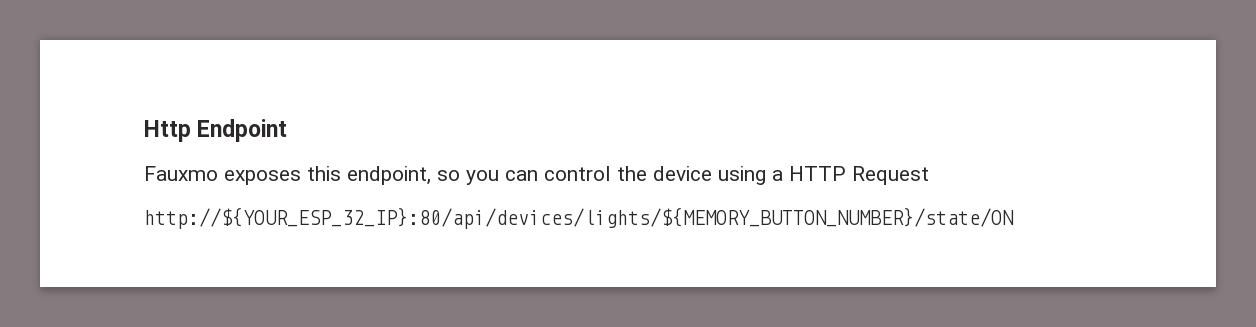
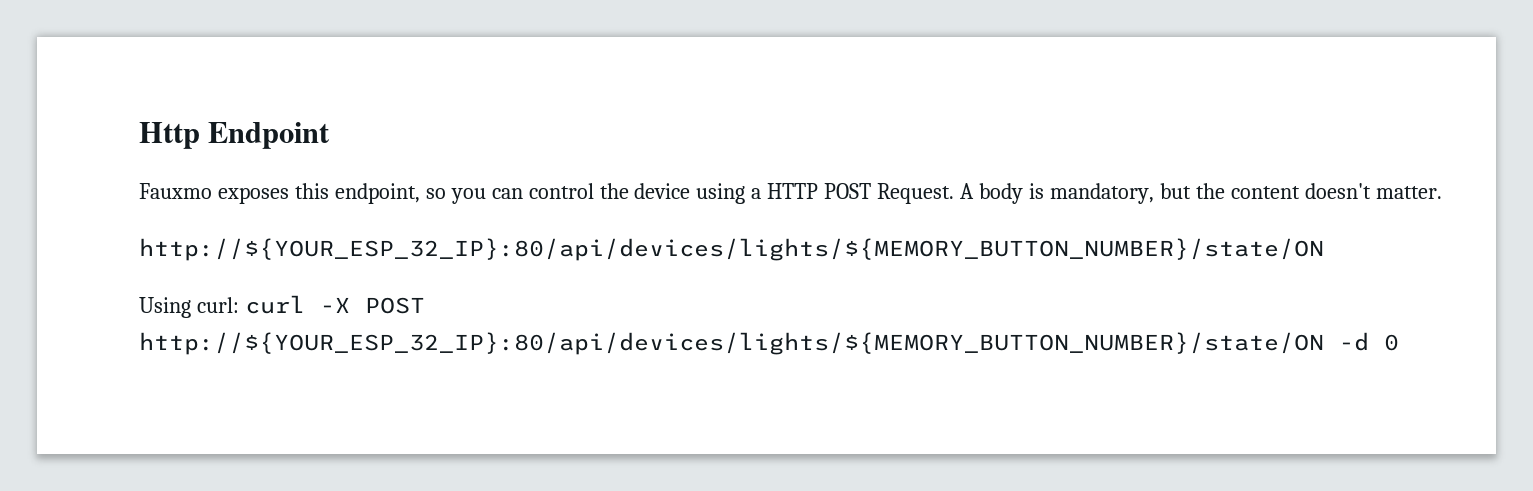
[852,166,929,185] [144,207,1014,229] Request // http://${YOUR_ESP_32_IP}:80/api/devices/lights/${MEMORY_BUTTON_NUMBER}/state/ON -> [824,183,1442,204] [139,238,1324,261] [139,295,425,318] [139,332,1399,355] POST Request. A body is mandatory, but the content doesn't matter. // http://${YOUR_ESP_32_IP}:80/api/devices/lights/${MEMORY_BUTTON_NUMBER}/state/ON // Using curl: curl -X POST http://${YOUR_ESP_32_IP}:80/api/devices/lights/${MEMORY_BUTTON_NUMBER}/state/ON -d 0

